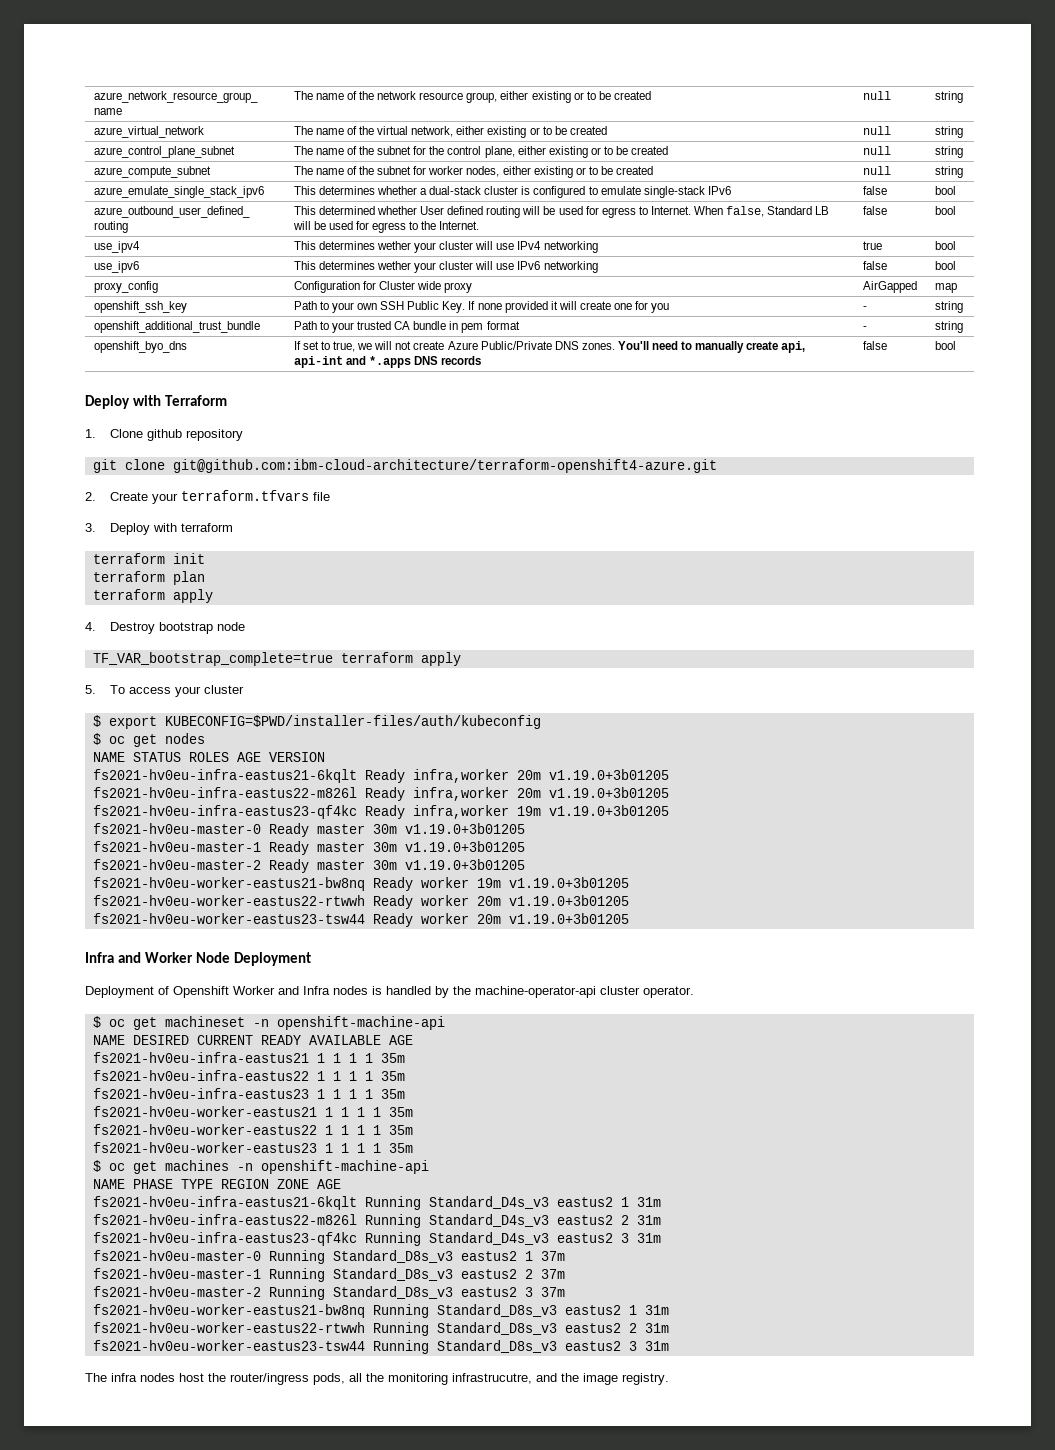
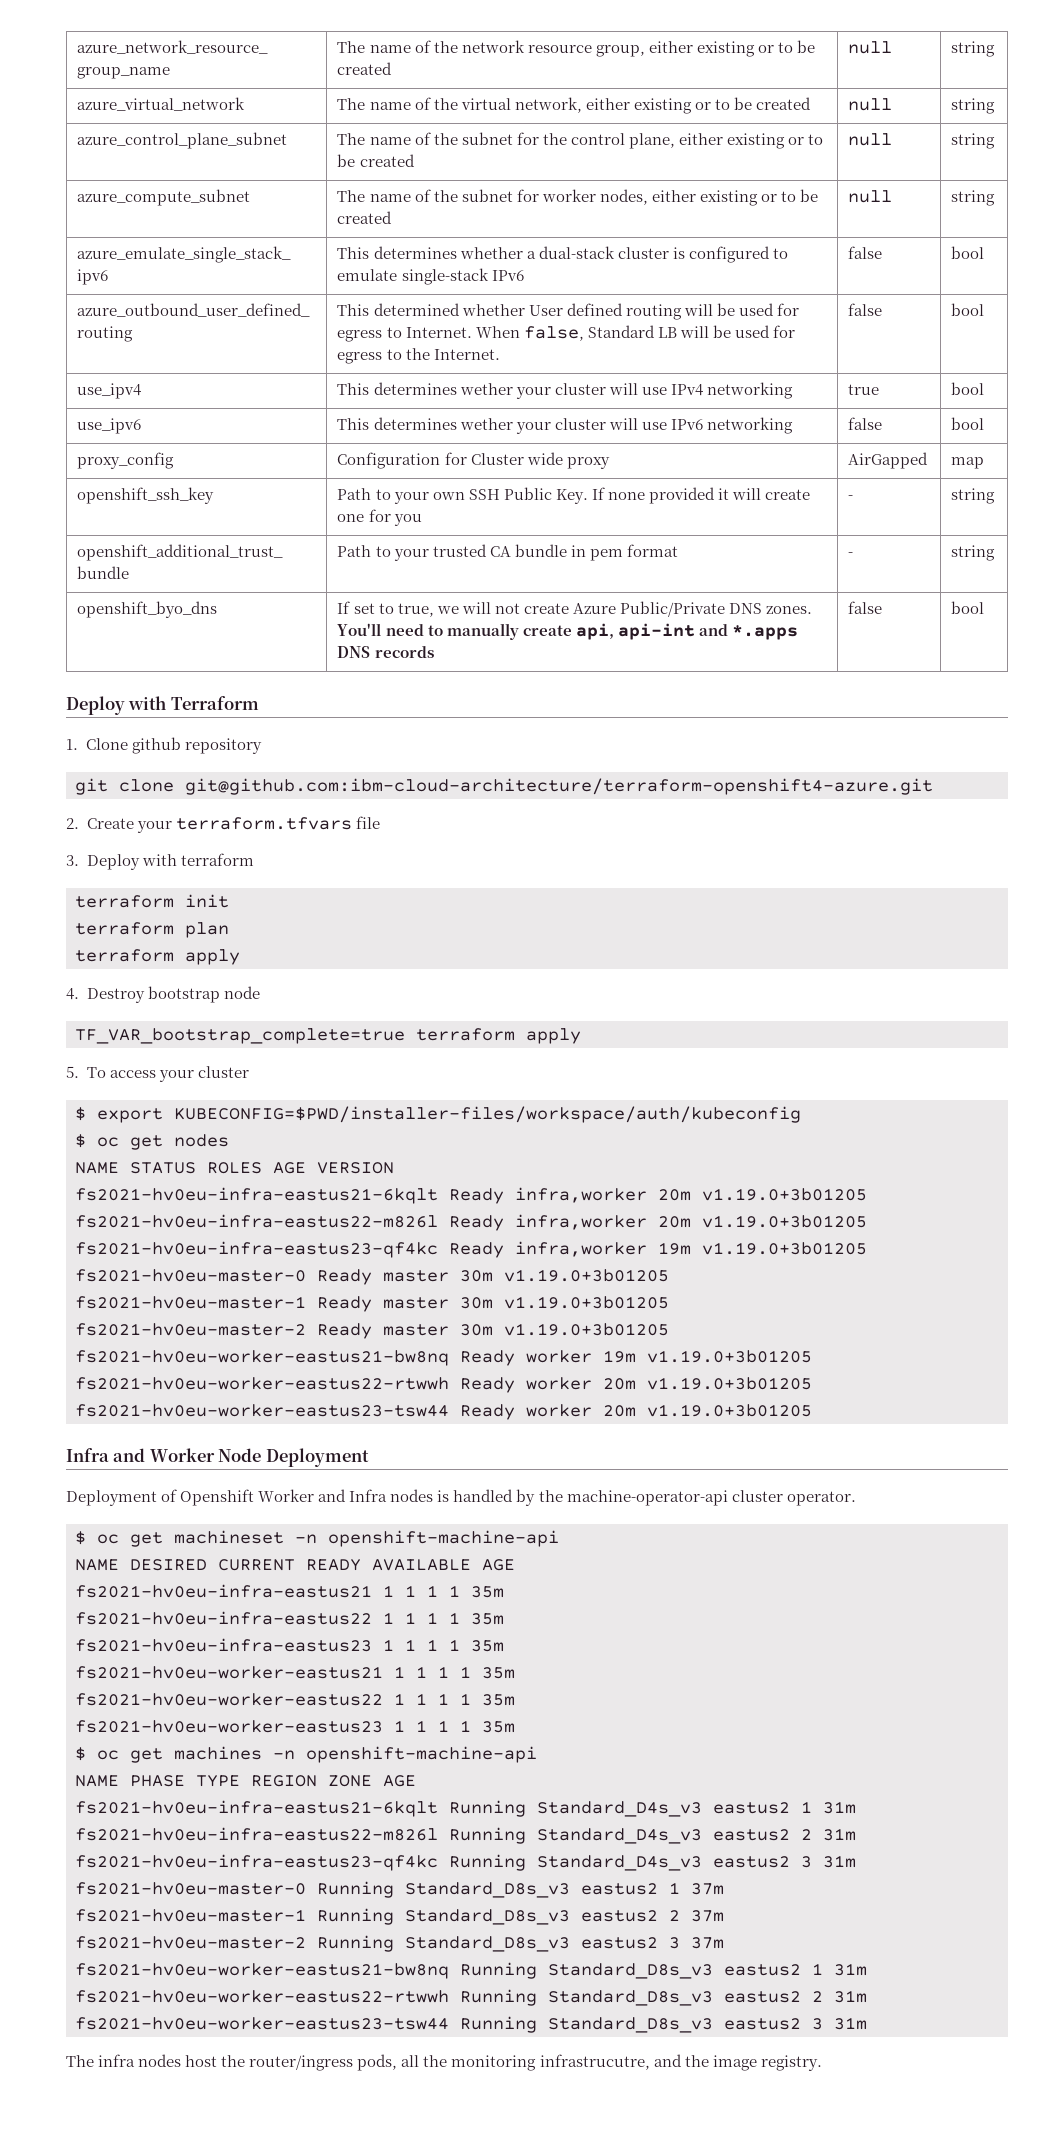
[164,715,541,729] KUBECONFIG=$PWD/installer-files/auth/kubeconfig -> [174,1106,801,1123] KUBECONFIG=$PWD/installer-files/workspace/auth/kubeconfig

